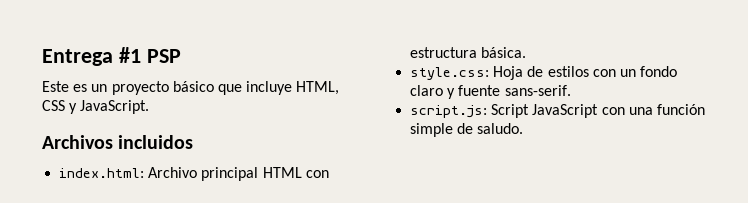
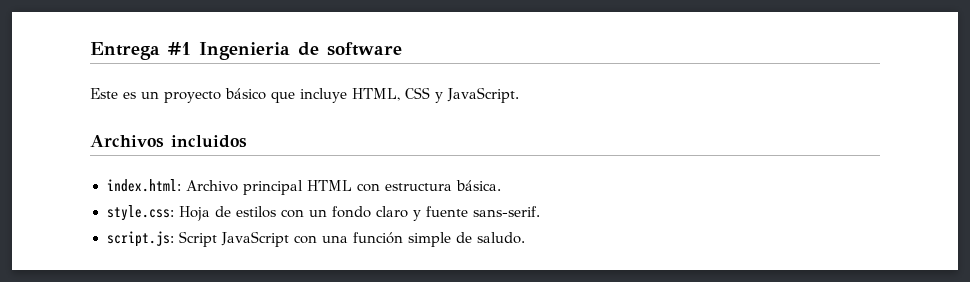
[146,49,181,63] PSP -> [199,42,402,60] Ingenieria de software

